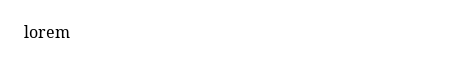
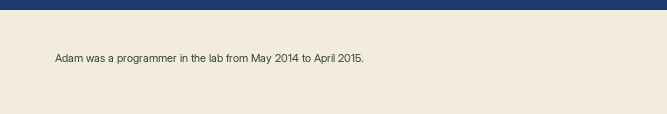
[24,25,70,38] lorem -> [55,54,363,65] Adam was a programmer in the lab from May 2014 to April 2015.

